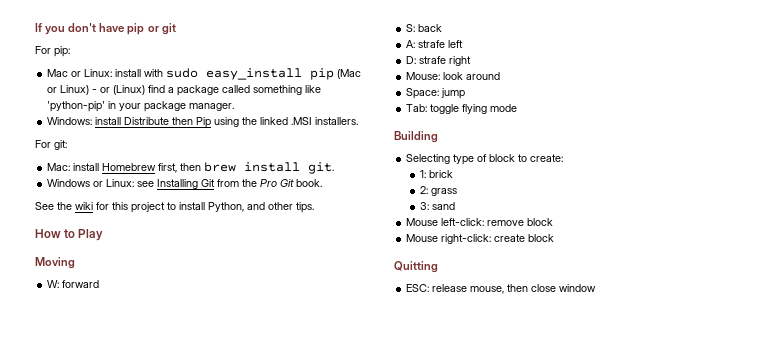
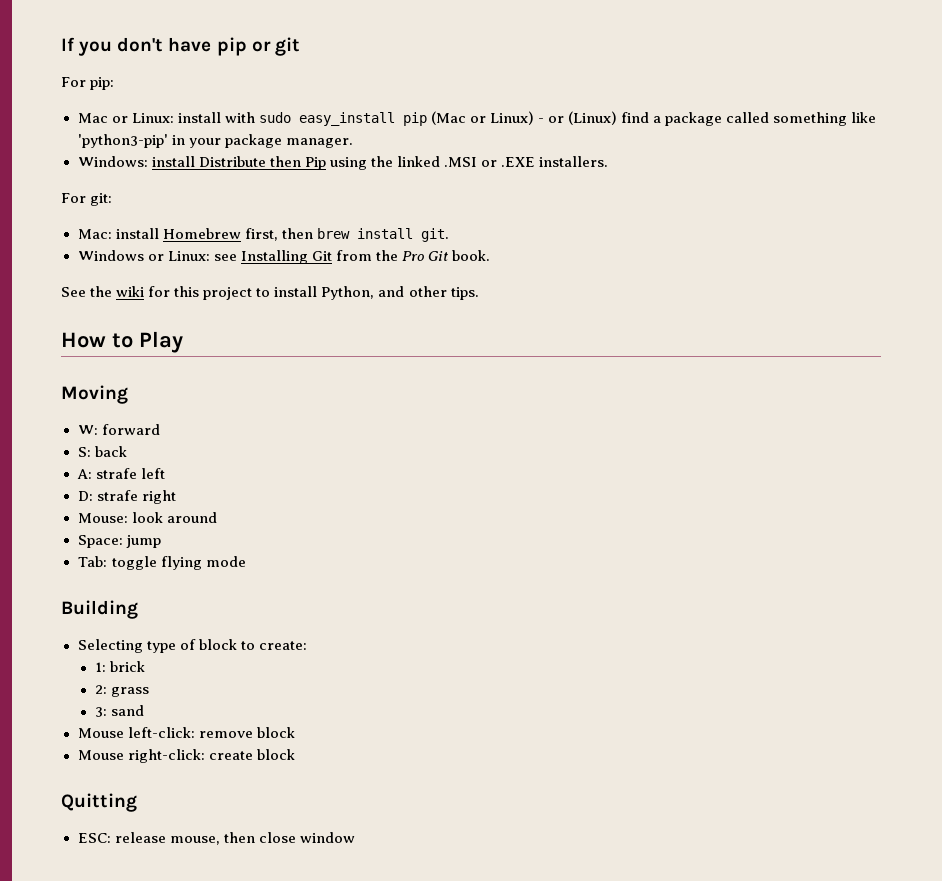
[47,101,106,112] 'python-pip' -> [77,134,168,148] 'python3-pip'
(313, 121) none -> [480,157,536,167] or .EXE

